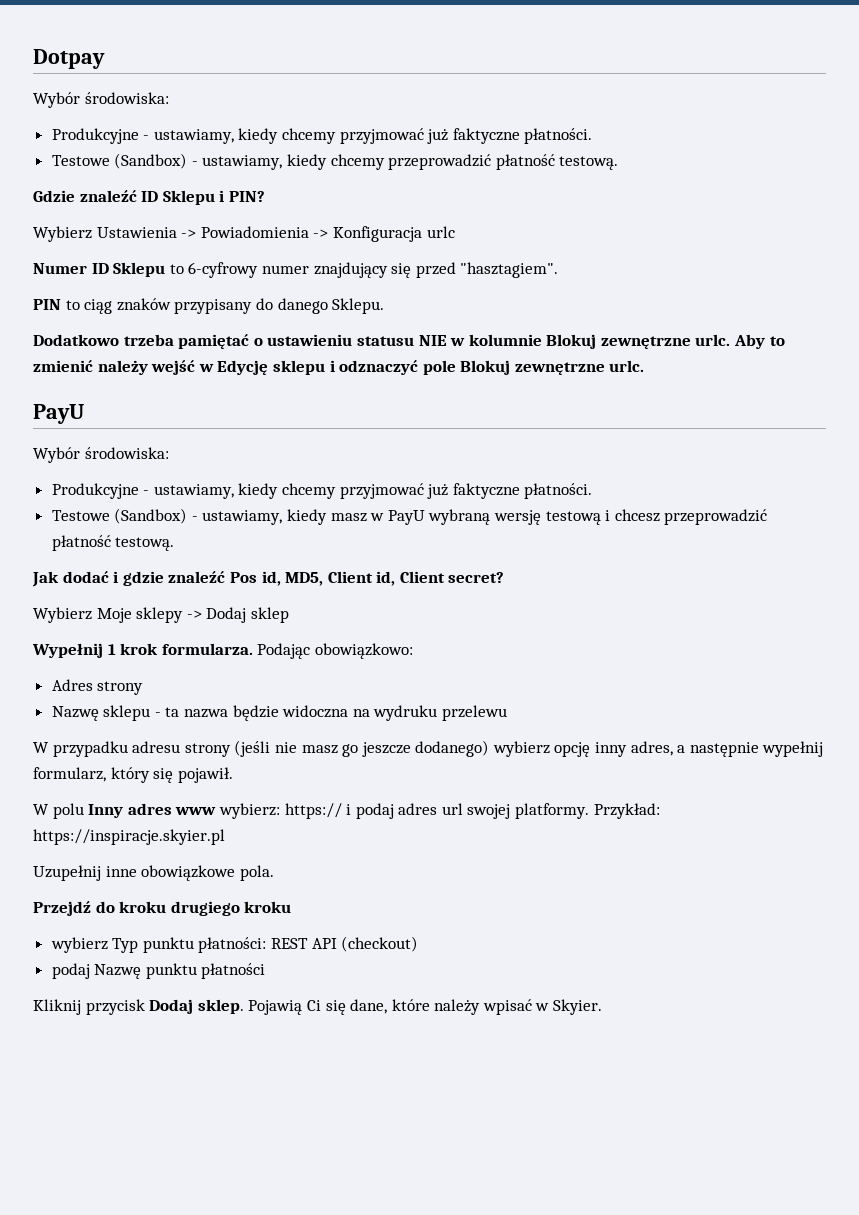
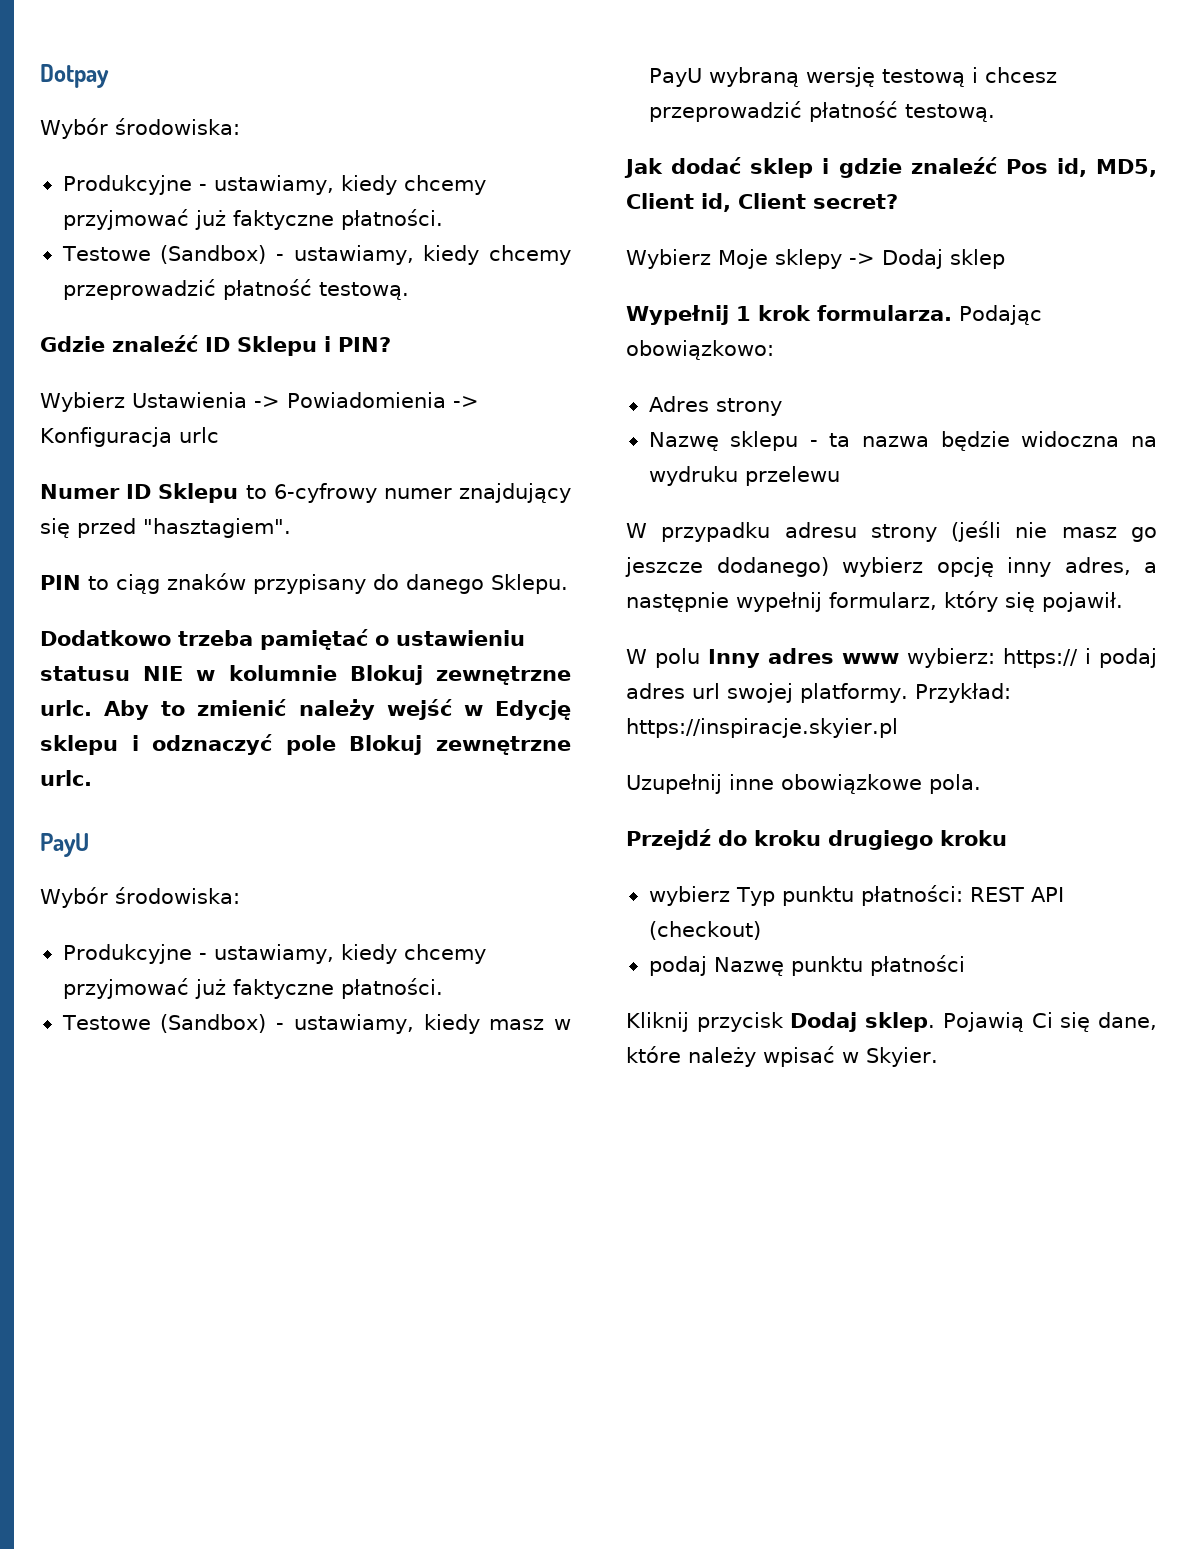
(109, 577) none -> [750,158,814,178] sklep

